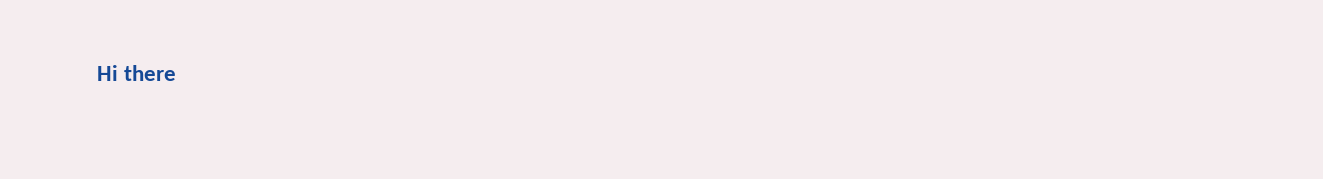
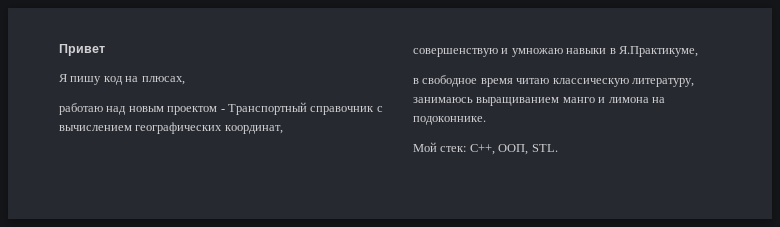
[97,65,177,81] Hi there -> [59,44,105,56] [59,74,185,85] [59,102,383,115] [59,122,283,134] [413,46,698,57] [413,75,694,87] [413,97,665,106] [413,116,486,125] [413,142,558,155] Привет // Я пишу код на плюсах, // работаю над новым проектом - Транспортный справочник с вычислением географических координат, // совершенствую и умножаю навыки в Я.Практикуме, // в свободное время читаю классическую литературу, занимаюсь выращиванием манго и лимона на подоконнике. // Мой стек: С++, ООП, STL.

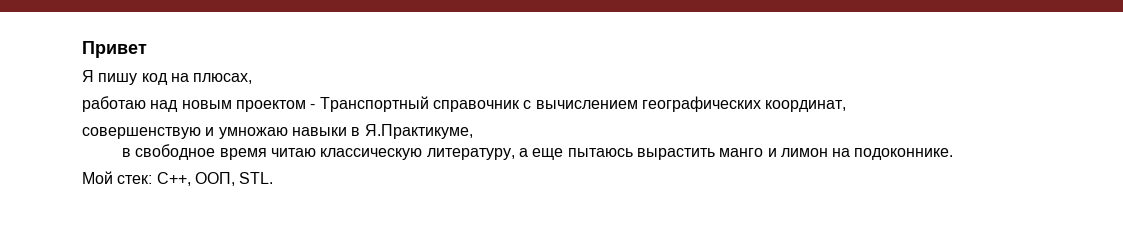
[413,97,560,106] занимаюсь выращиванием -> [518,148,715,160] а еще пытаюсь вырастить
[608,97,649,103] лимона -> [780,148,828,157] лимон

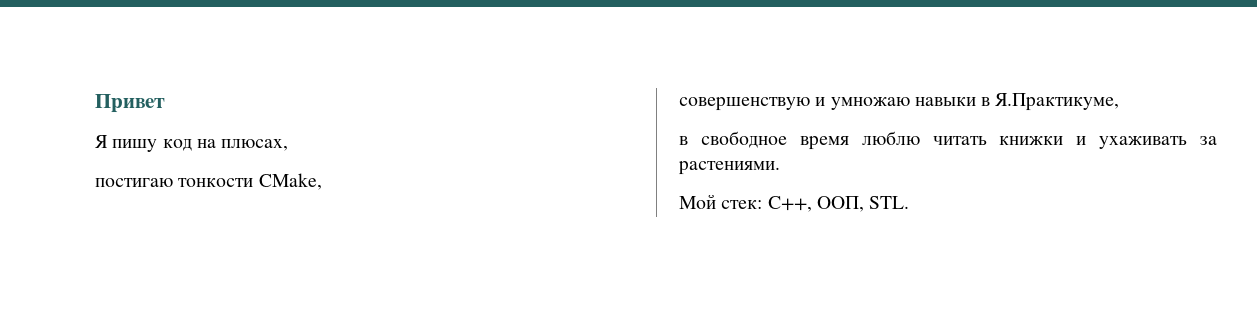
[82,96,847,112] работаю над новым проектом - Транспортный справочник с вычислением географических координат, -> [95,173,322,190] постигаю тонкости CMake,
[270,148,954,160] читаю классическую литературу, а еще пытаюсь вырастить манго и лимон на подоконнике. -> [861,131,1217,149] [678,161,780,175] люблю читать книжки и ухаживать за растениями.

